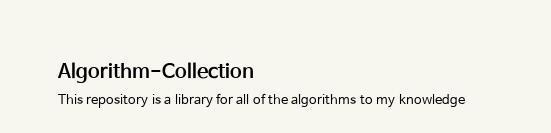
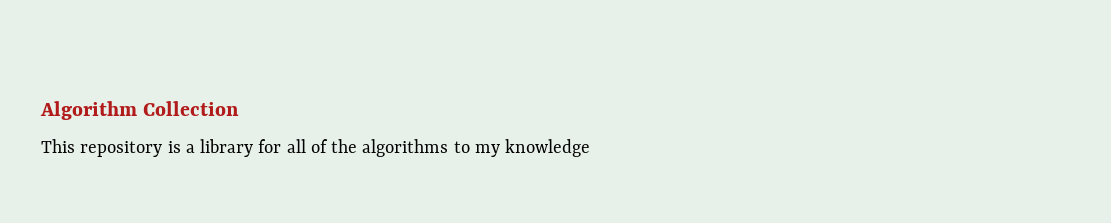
[57,62,254,83] Algorithm-Collection -> [40,101,240,120] Algorithm Collection

